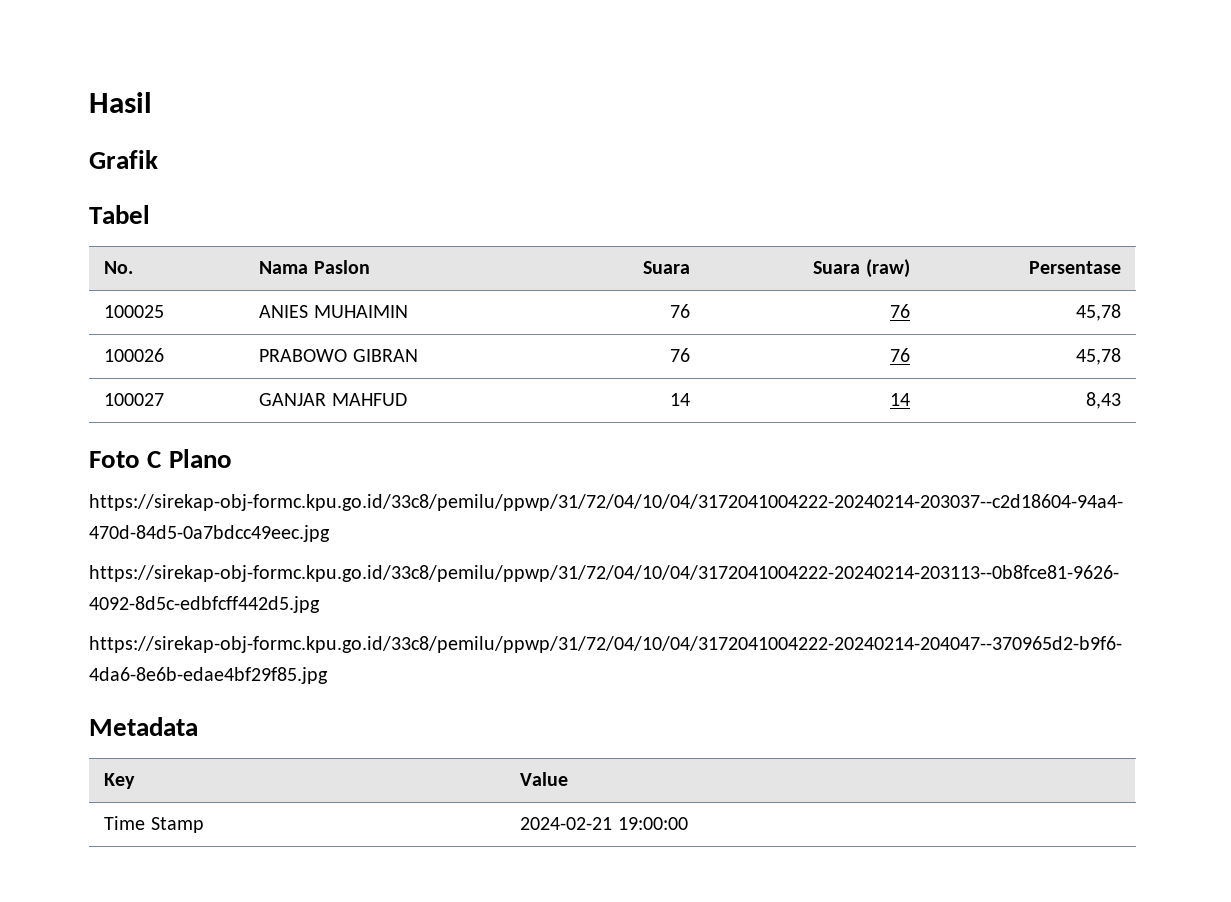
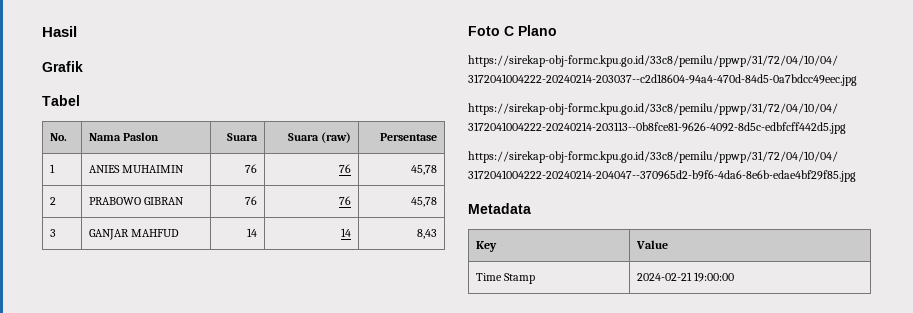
[104,305,165,318] 100025 -> [50,164,56,173] 1
[104,348,165,362] 100026 -> [50,197,57,205] 2
[104,393,165,406] 100027 -> [50,229,57,237] 3

